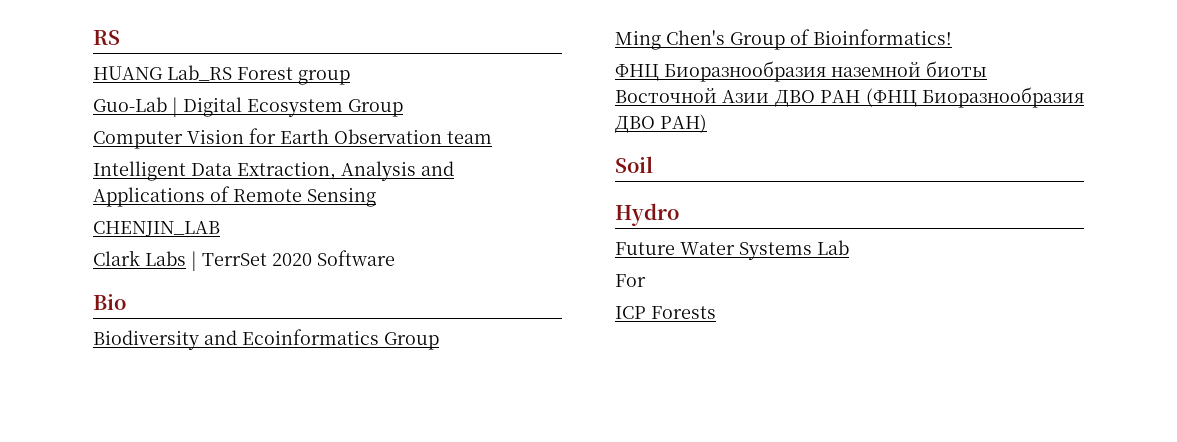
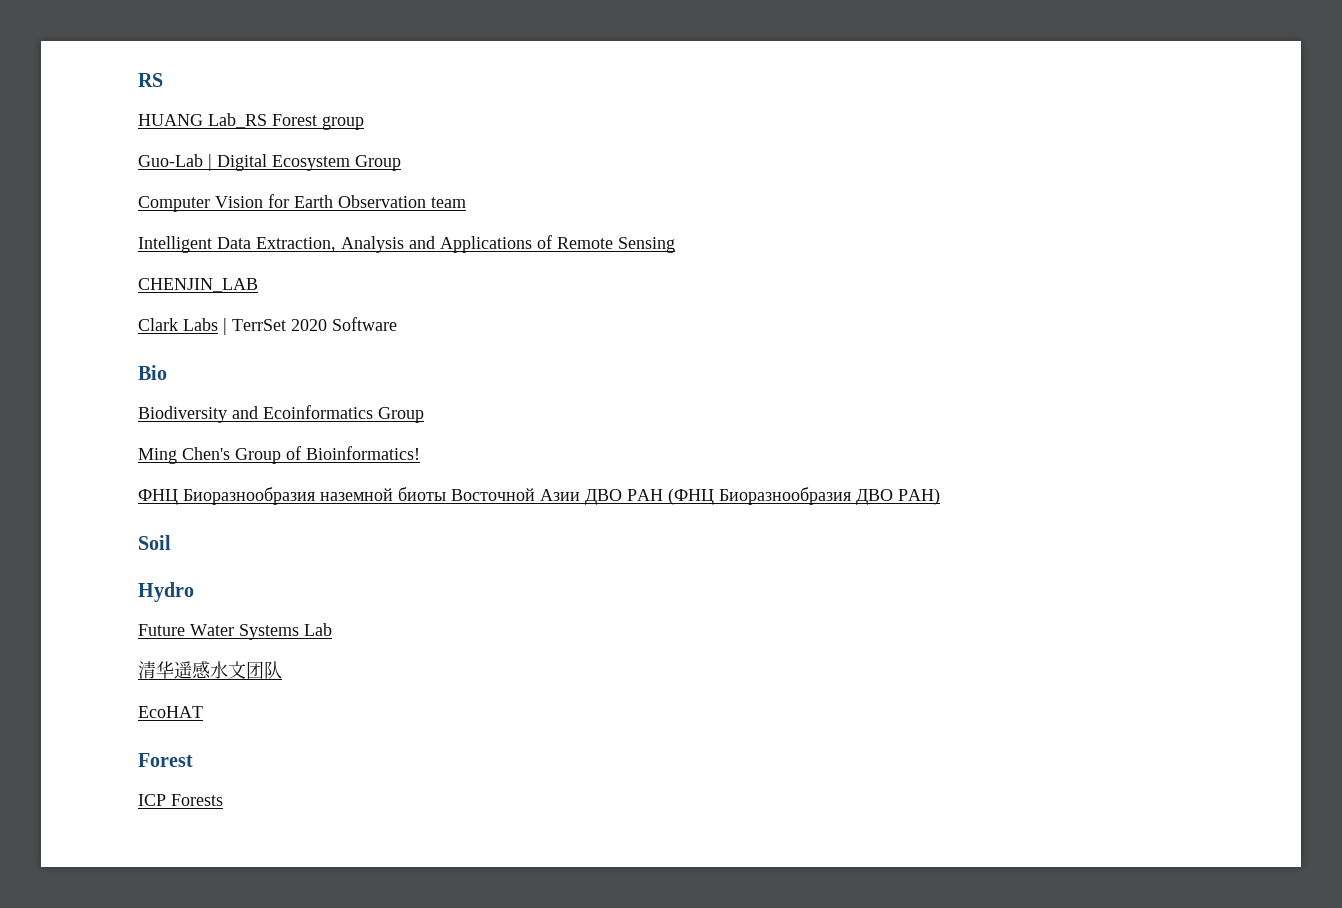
[615,274,646,287] For -> [138,661,282,679] [138,706,203,718] [138,753,193,767] 清华遥感水文团队 // EcoHAT // Forest

